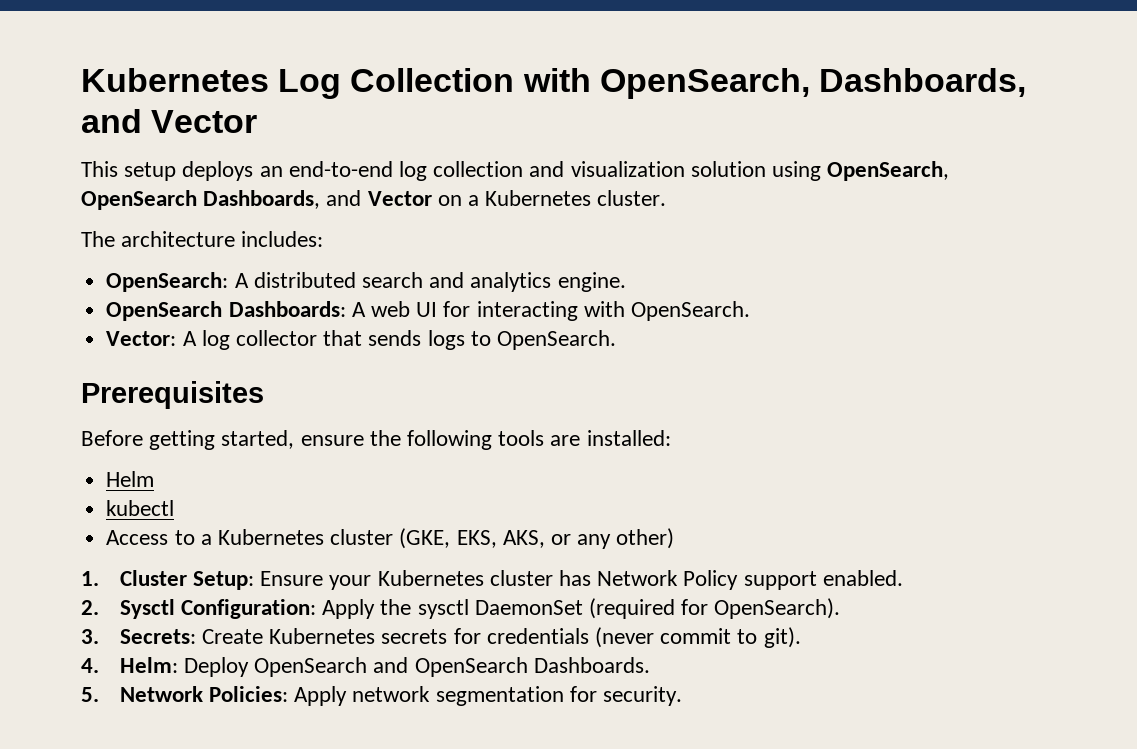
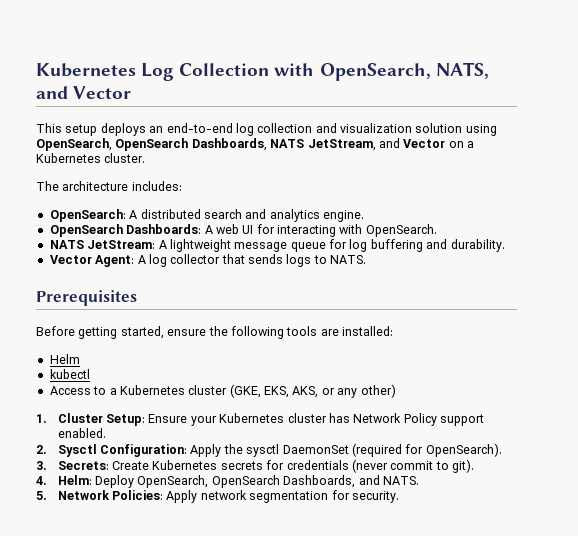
[818,68,1026,97] Dashboards, -> [435,62,489,79] NATS,
(321, 199) none -> [270,139,376,151] NATS JetStream,
[106,331,177,346] Vector: -> [49,239,505,252] [49,255,135,267] NATS JetStream: A lightweight message queue for log buffering and durability. // Vector Agent:
[496,330,616,350] OpenSearch. -> [330,255,367,264] NATS.
[254,657,650,677] OpenSearch and OpenSearch Dashboards. -> [137,475,419,488] OpenSearch, OpenSearch Dashboards, and NATS.

